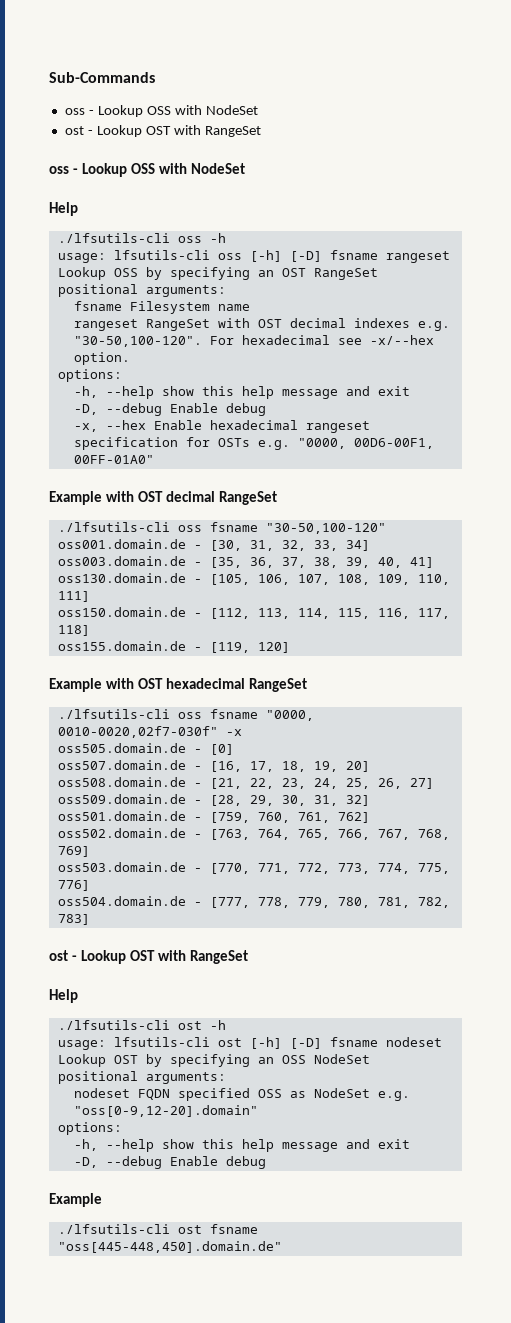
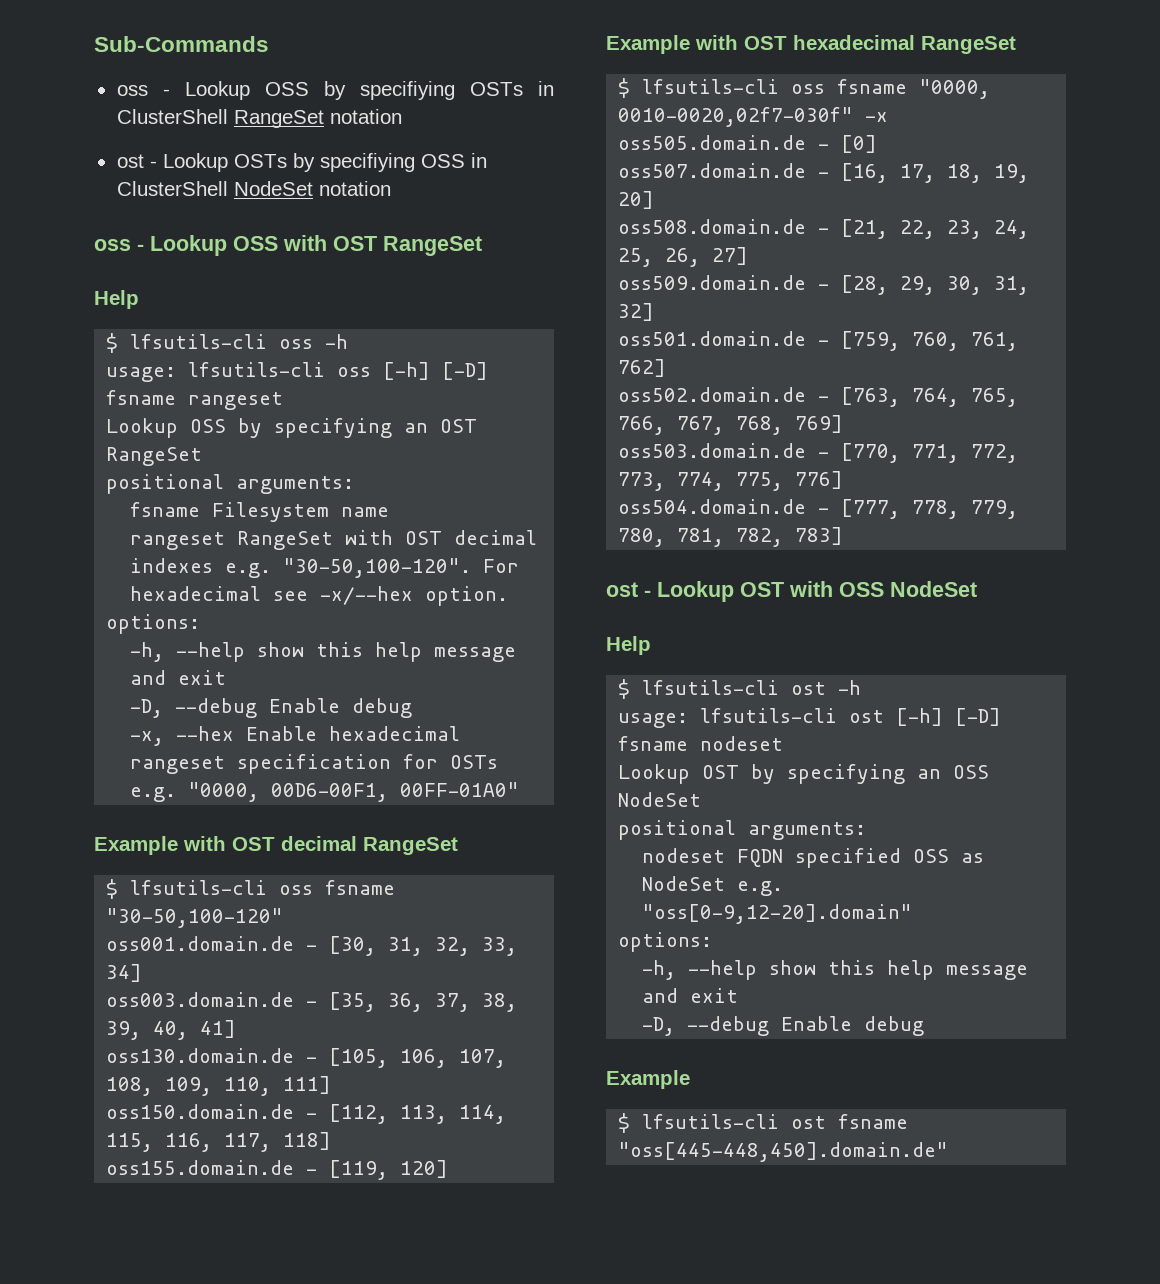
[174,105,258,115] [64,125,261,137] [49,163,246,177] [49,202,78,216] [57,233,170,243] with NodeSet // ost - Lookup OST with RangeSet // oss - Lookup OSS with NodeSet // Help // ./lfsutils-cli -> [323,81,554,100] [116,109,402,128] [116,153,487,172] [116,181,391,196] [94,235,482,256] [94,290,139,309] [106,333,268,353] by specifiying OSTs in ClusterShell RangeSet notation // ost - Lookup OSTs by specifiying OSS in ClusterShell NodeSet notation // oss - Lookup OSS with OST RangeSet // Help // $ lfsutils-cli
[57,522,170,532] ./lfsutils-cli -> [106,879,268,899] $ lfsutils-cli
[57,709,170,719] ./lfsutils-cli -> [618,78,780,98] $ lfsutils-cli
[190,950,249,964] [49,989,78,1003] [57,1020,170,1030] RangeSet // Help // ./lfsutils-cli -> [839,581,977,597] [606,636,651,655] [618,679,780,699] OSS NodeSet // Help // $ lfsutils-cli
[57,1224,170,1234] ./lfsutils-cli -> [618,1113,780,1133] $ lfsutils-cli

